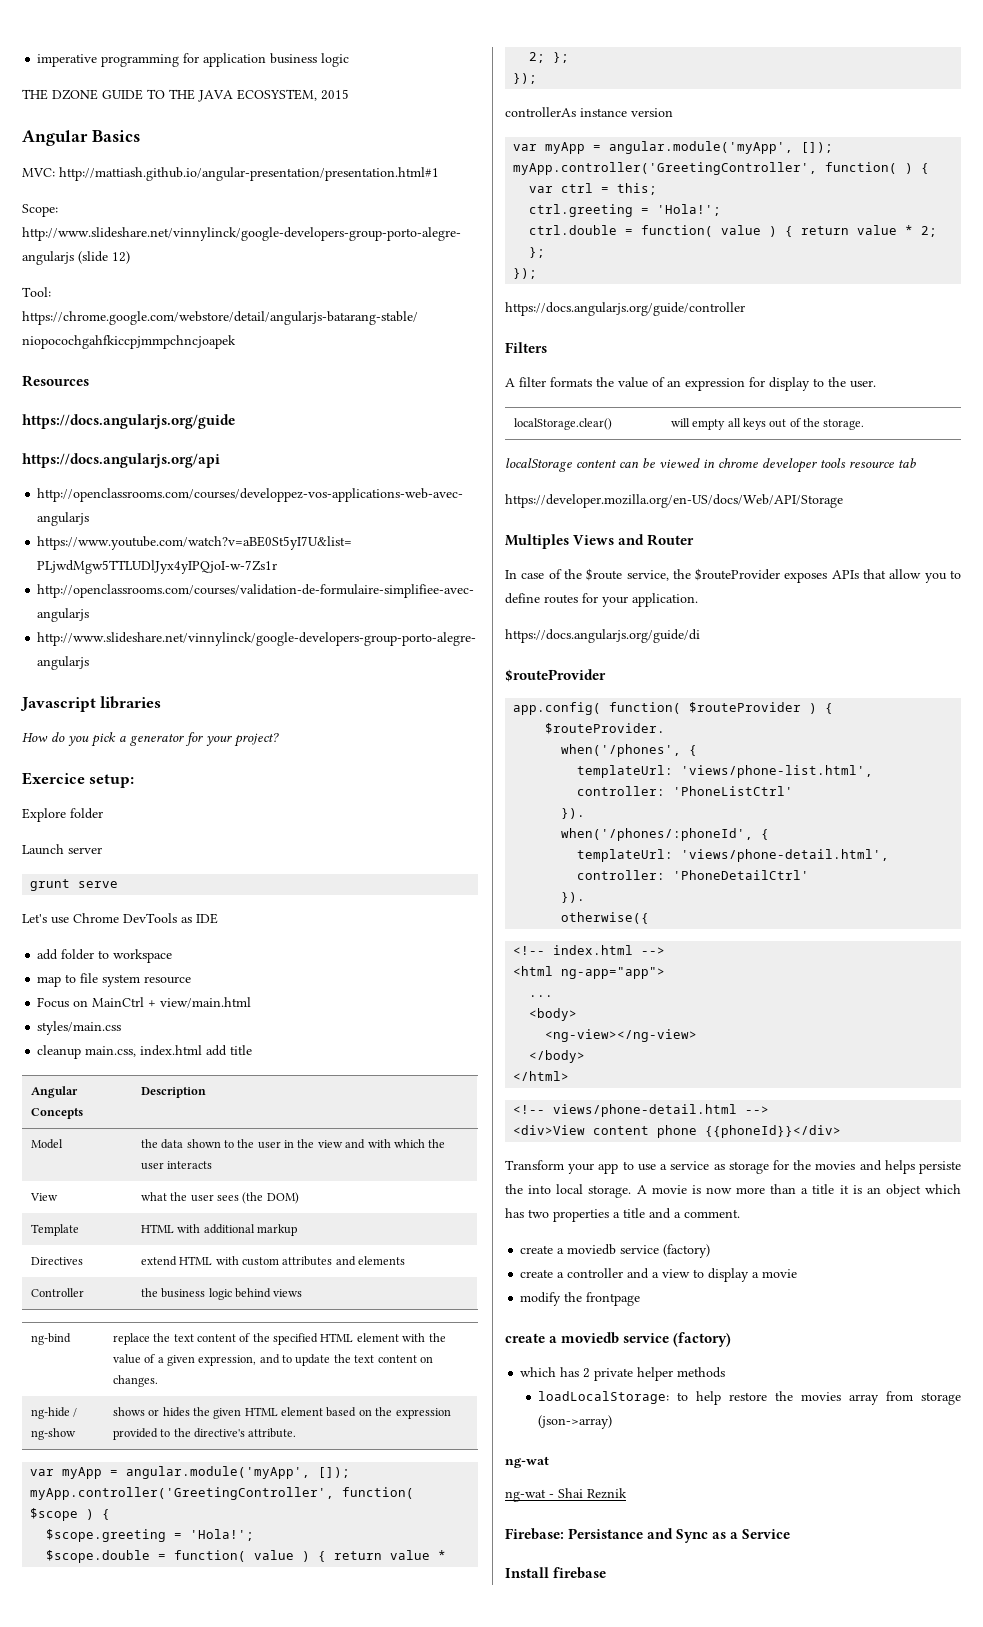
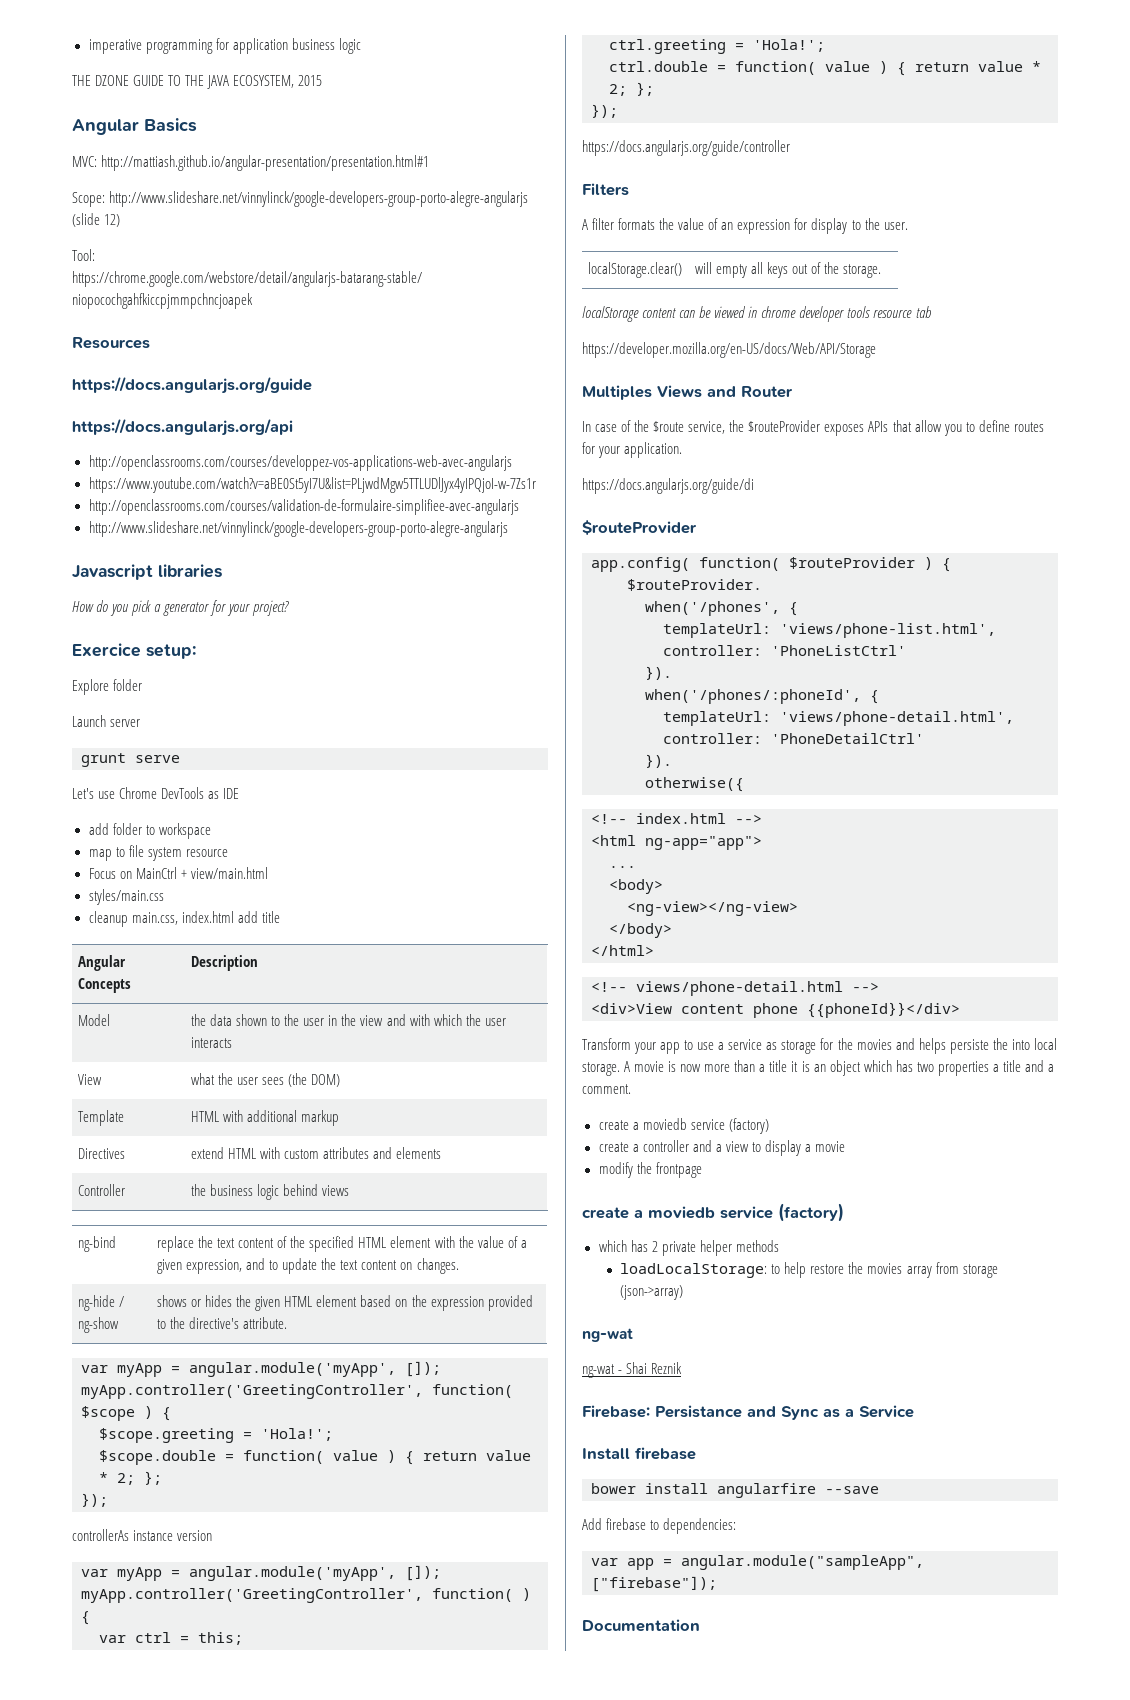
(607, 1573) none -> [591,1483,879,1498] [582,1518,737,1534] [591,1555,924,1570] [591,1576,717,1592] [582,1619,700,1632] // bower install angularfire --save // Add firebase to dependencies: // var app = angular.module("sampleApp", ["firebase"]); // Documentation

